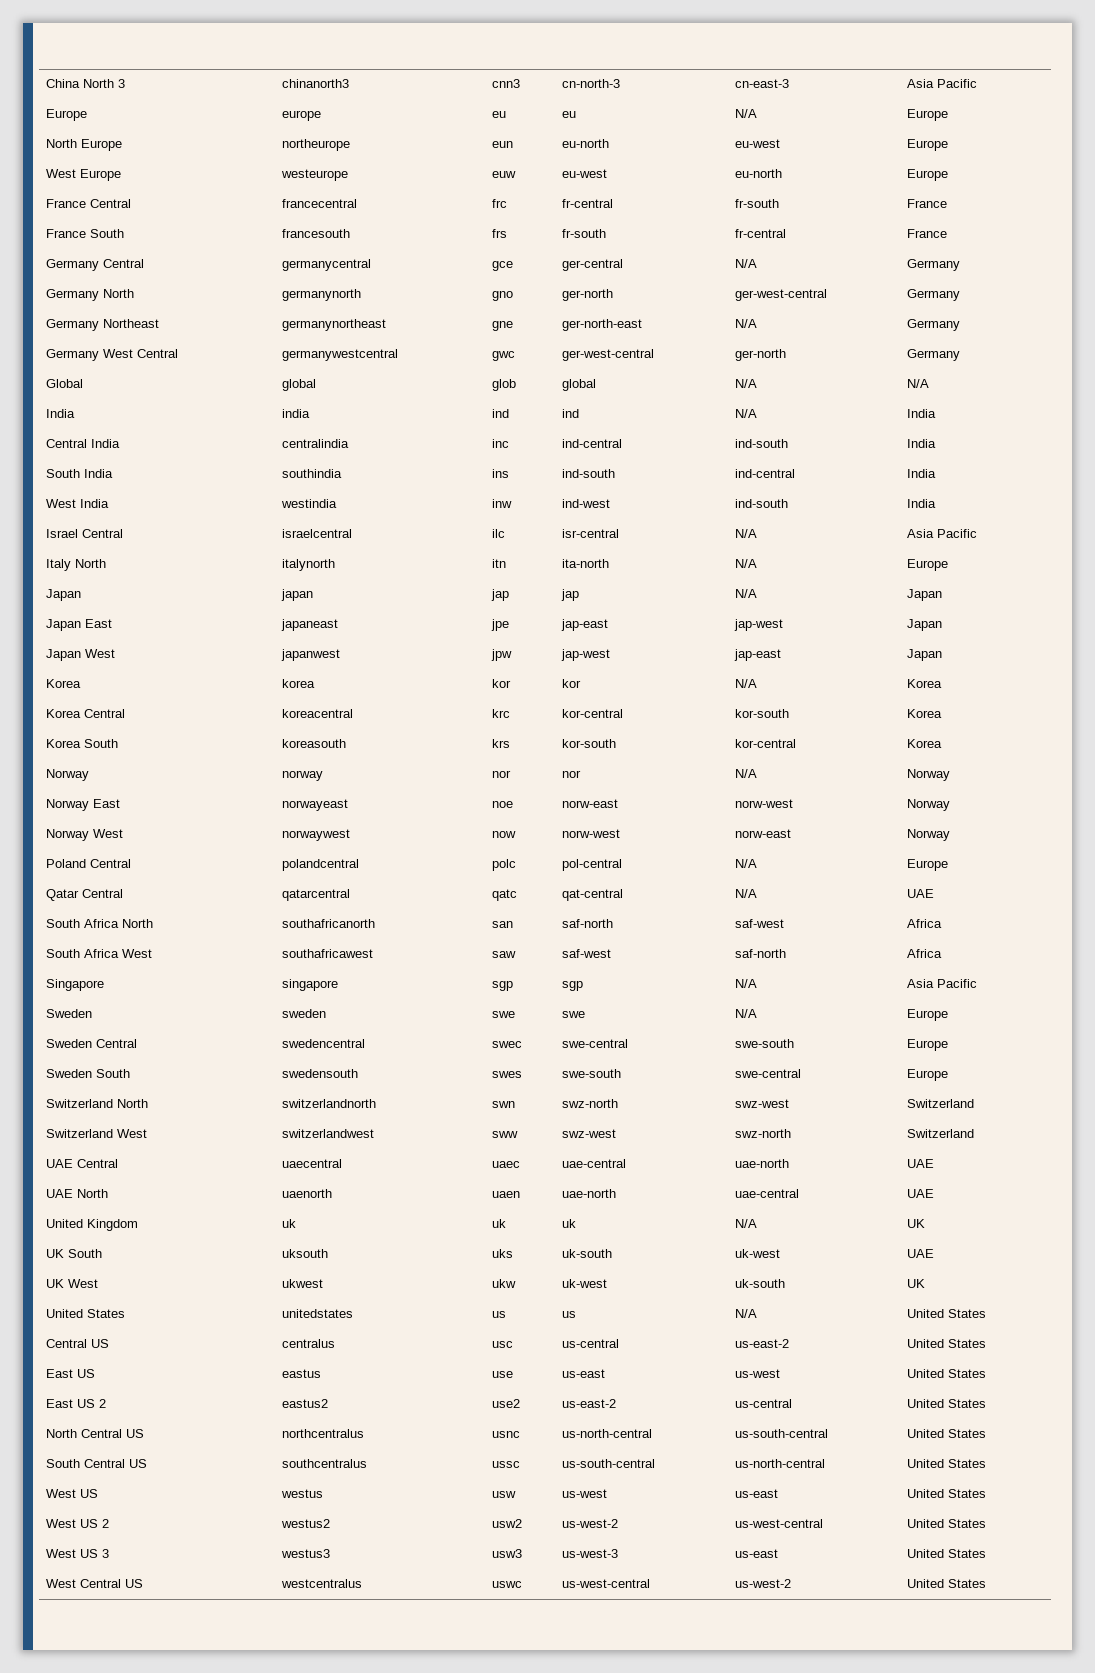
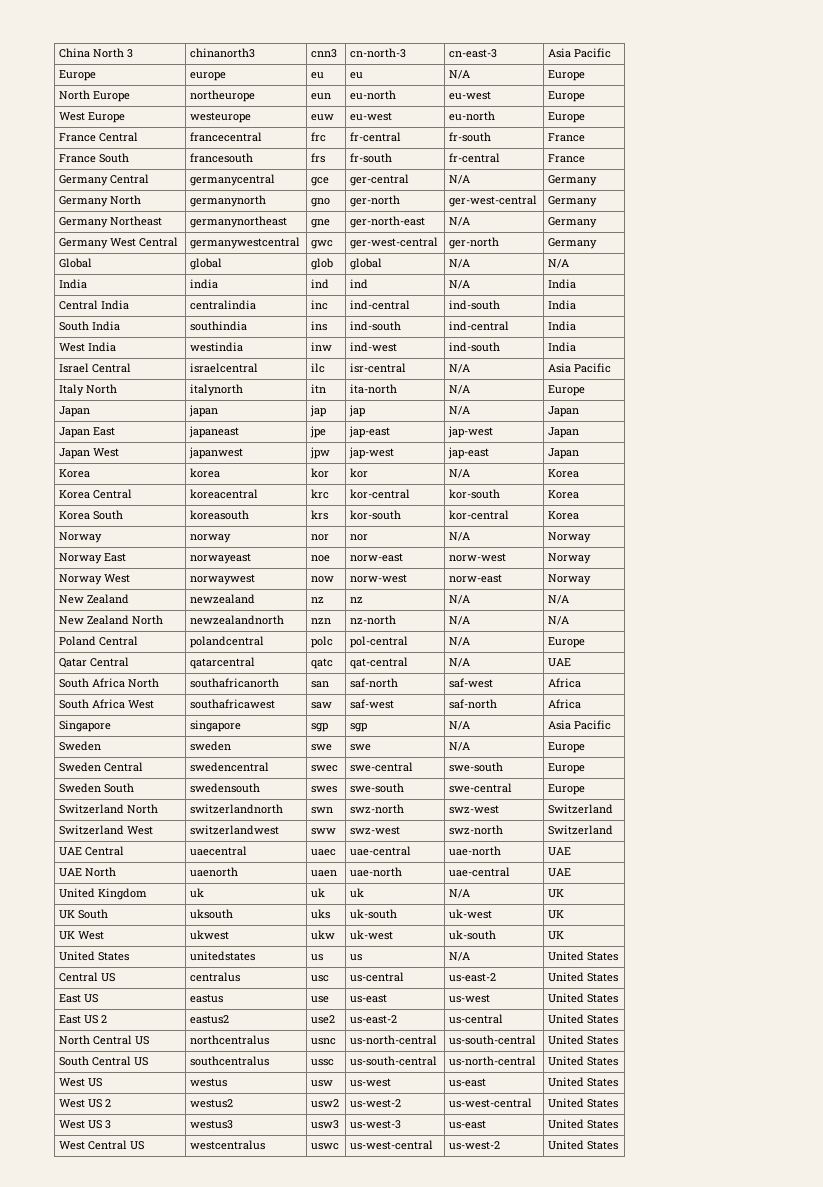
(950, 835) none -> [58,594,129,604] [189,594,255,604] [310,597,324,603] [349,597,363,603] [448,595,470,604] [547,595,569,604] [58,615,163,625] [189,615,284,625] [310,618,331,624] [349,615,396,625] [448,616,470,625] [547,616,569,625] // New Zealand | newzealand | nz | nz | N/A | N/A // New Zealand North | newzealandnorth | nzn | nz-north | N/A | N/A
[906,1249,934,1258] UAE -> [547,910,564,919] UK

